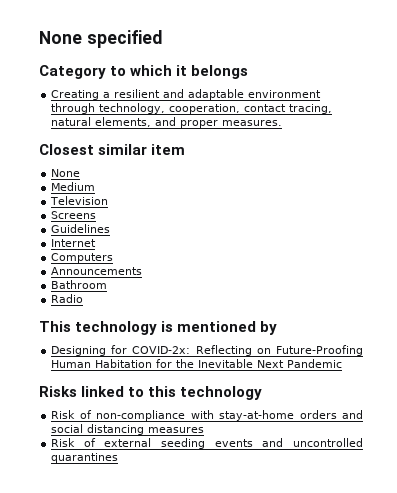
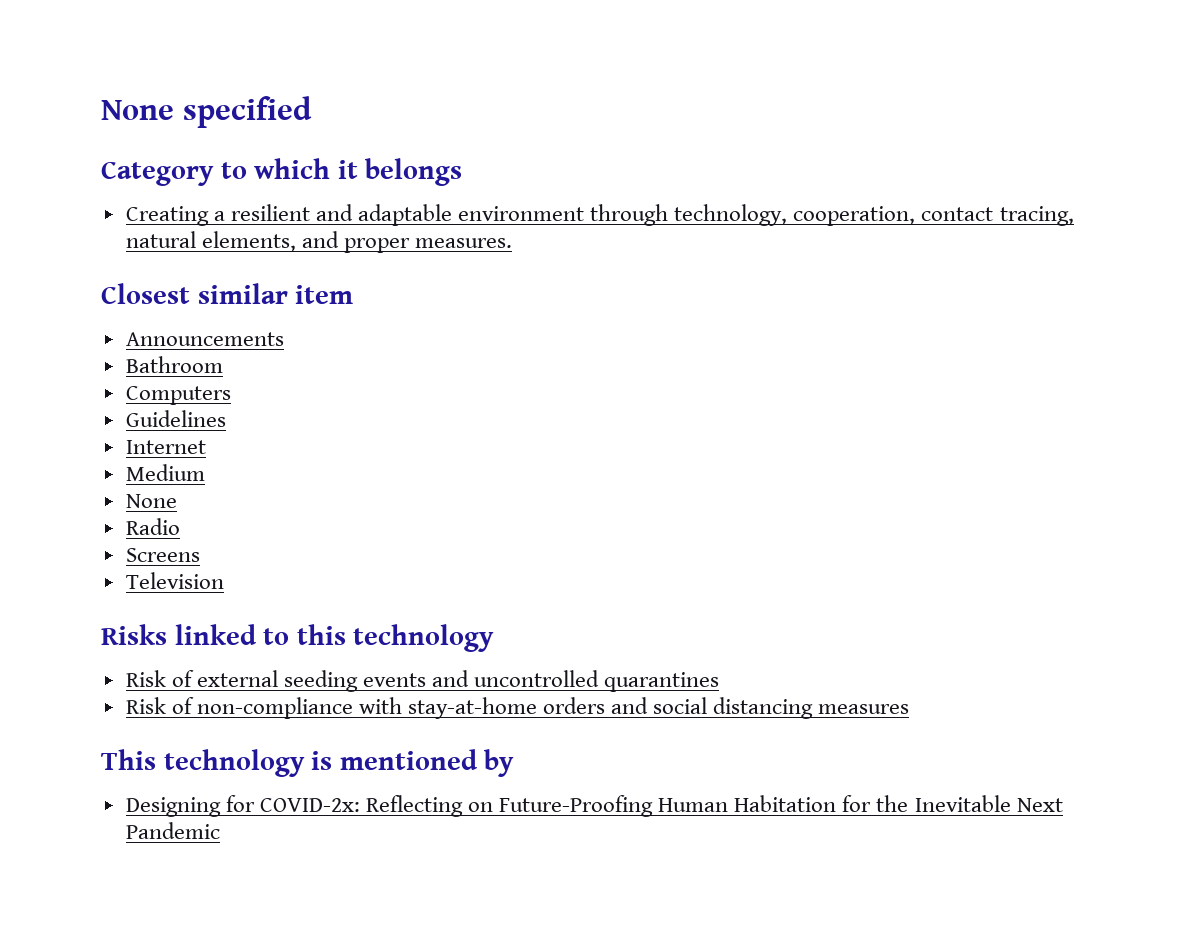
[51,169,81,177] [51,182,96,191] [50,196,109,205] [51,211,97,219] [51,224,111,233] [51,239,97,247] [51,253,114,263] [51,267,143,275] [51,280,108,289] [51,294,84,303] None // Medium // Television // Screens // Guidelines // Internet // Computers // Announcements // Bathroom // Radio -> [125,332,284,346] [125,356,223,373] [125,386,231,405] [125,410,226,427] [125,440,206,454] [125,464,205,481] [125,494,177,508] [125,518,180,535] [125,548,200,562] [125,572,224,589] [101,624,495,652] [125,670,720,692] [125,697,910,719] Announcements // Bathroom // Computers // Guidelines // Internet // Medium // None // Radio // Screens // Television // Risks linked to this technology // Risk of external seeding events and uncontrolled quarantines // Risk of non-compliance with stay-at-home orders and social distancing measures
[39,386,263,400] [51,410,363,421] [51,424,205,435] [51,438,363,449] [51,453,119,463] // Risks linked to this technology // Risk of non-compliance with stay-at-home orders and social distancing measures // Risk of external seeding events and uncontrolled quarantines -> (220, 830) none

